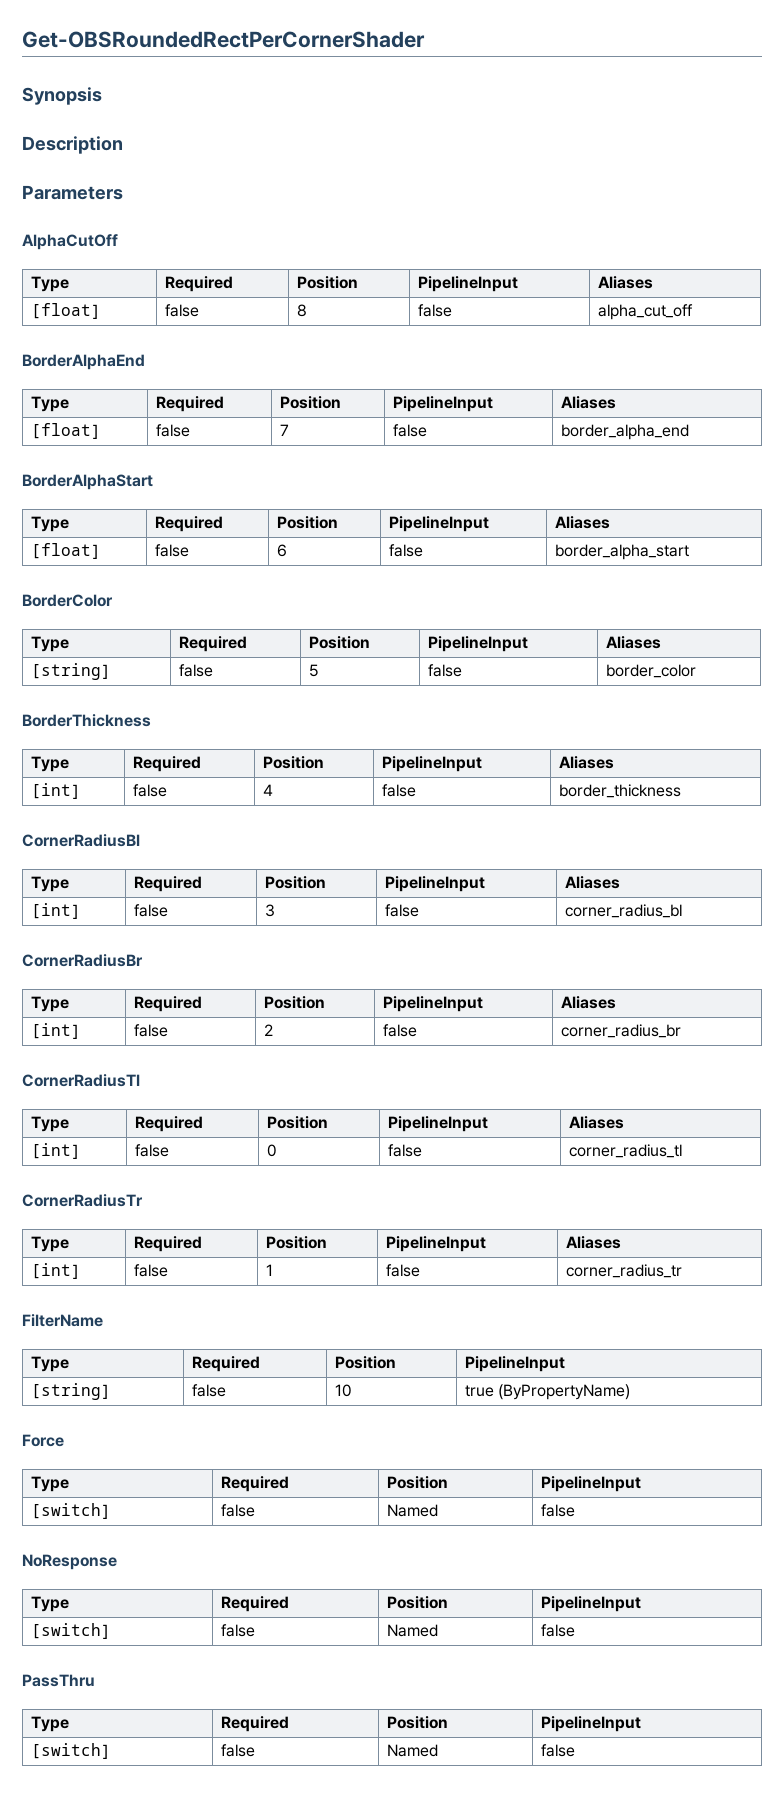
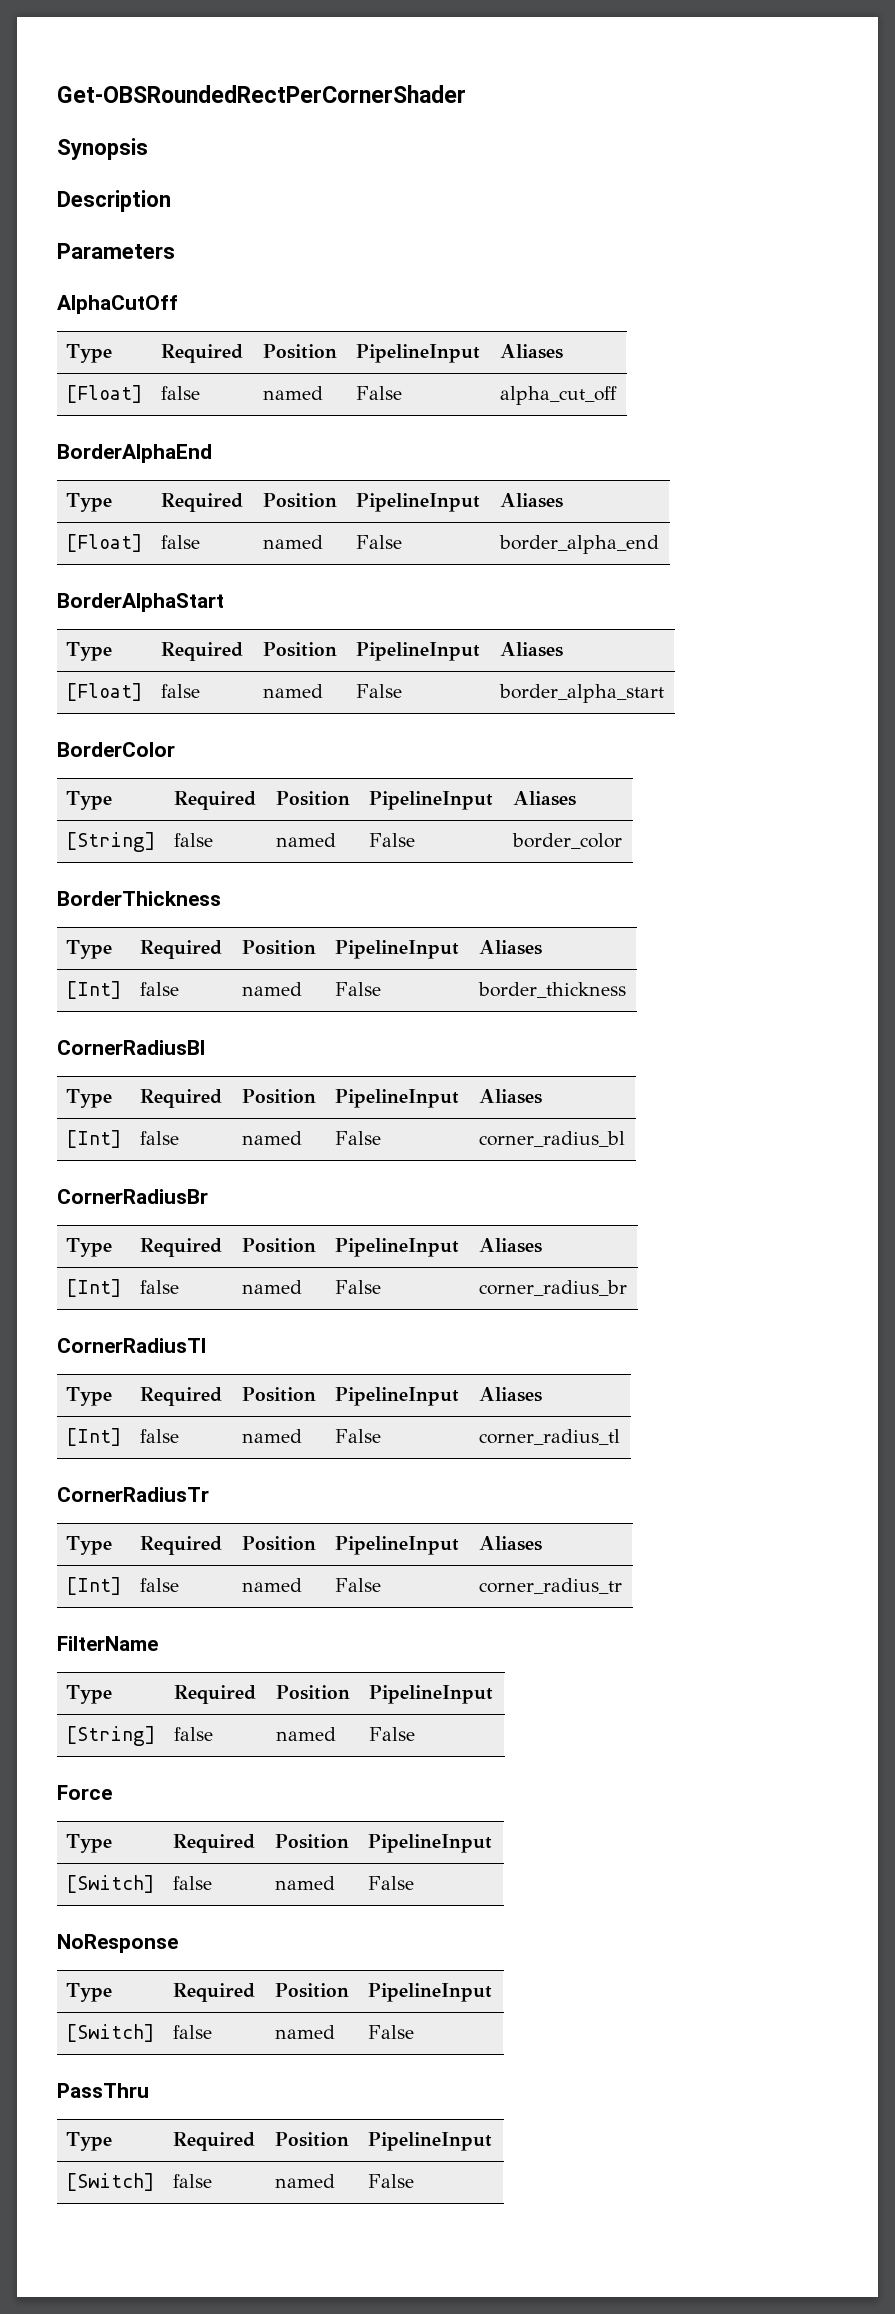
[30,303,101,319] [164,304,199,317] [296,304,307,317] [417,304,452,317] [float] | false | 8 | false -> [66,385,143,403] [161,386,201,400] [263,386,324,400] [356,386,403,400] [Float] | false | named | False
[30,423,101,439] [155,424,190,437] [279,424,289,436] [392,424,427,437] [float] | false | 7 | false -> [66,534,143,552] [161,535,201,549] [263,535,324,549] [356,535,403,549] [Float] | false | named | False
[30,543,101,559] [154,544,189,557] [276,544,287,557] [388,544,423,557] [float] | false | 6 | false -> [66,683,143,701] [161,684,201,698] [263,684,324,698] [356,684,403,698] [Float] | false | named | False
[30,663,111,680] [178,664,213,677] [308,664,319,677] [427,664,462,677] [string] | false | 5 | false -> [66,832,156,852] [174,833,214,847] [276,833,337,847] [369,833,416,847] [String] | false | named | False
[30,783,81,799] [132,784,167,797] [262,784,273,796] [381,784,416,797] [int] | false | 4 | false -> [66,981,122,999] [140,982,180,996] [242,982,303,996] [335,982,382,996] [Int] | false | named | False
[30,903,81,919] [133,904,168,917] [264,904,275,917] [384,904,419,917] [int] | false | 3 | false -> [66,1130,122,1148] [140,1131,180,1145] [242,1131,303,1145] [335,1131,382,1145] [Int] | false | named | False
[30,1023,81,1039] [133,1024,168,1037] [263,1024,273,1036] [382,1024,417,1037] [int] | false | 2 | false -> [66,1279,122,1297] [140,1280,180,1294] [242,1280,303,1294] [335,1280,382,1294] [Int] | false | named | False
[30,1143,81,1159] [134,1144,169,1157] [266,1144,277,1157] [387,1144,422,1157] [int] | false | 0 | false -> [66,1428,122,1446] [140,1429,180,1443] [242,1429,303,1443] [335,1429,382,1443] [Int] | false | named | False
[30,1263,81,1279] [133,1264,168,1277] [265,1264,273,1276] [385,1264,420,1277] [int] | false | 1 | false -> [66,1577,122,1595] [140,1578,180,1592] [242,1578,303,1592] [335,1578,382,1592] [Int] | false | named | False
[30,1383,111,1400] [191,1384,226,1397] [334,1384,352,1397] [464,1384,631,1400] [string] | false | 10 | true (ByPropertyName) -> [66,1726,156,1746] [174,1727,214,1741] [276,1727,337,1741] [369,1727,416,1741] [String] | false | named | False
[30,1503,111,1519] [220,1504,255,1517] [386,1504,438,1517] [540,1504,575,1517] [switch] | false | Named | false -> [66,1875,155,1893] [173,1876,213,1890] [275,1876,336,1890] [368,1876,415,1890] [Switch] | false | named | False
[30,1623,111,1639] [220,1624,255,1637] [386,1624,438,1637] [540,1624,575,1637] [switch] | false | Named | false -> [66,2024,155,2042] [173,2025,213,2039] [275,2025,336,2039] [368,2025,415,2039] [Switch] | false | named | False
[30,1743,111,1759] [220,1744,255,1757] [386,1744,438,1757] [540,1744,575,1757] [switch] | false | Named | false -> [66,2173,155,2191] [173,2174,213,2188] [275,2174,336,2188] [368,2174,415,2188] [Switch] | false | named | False

